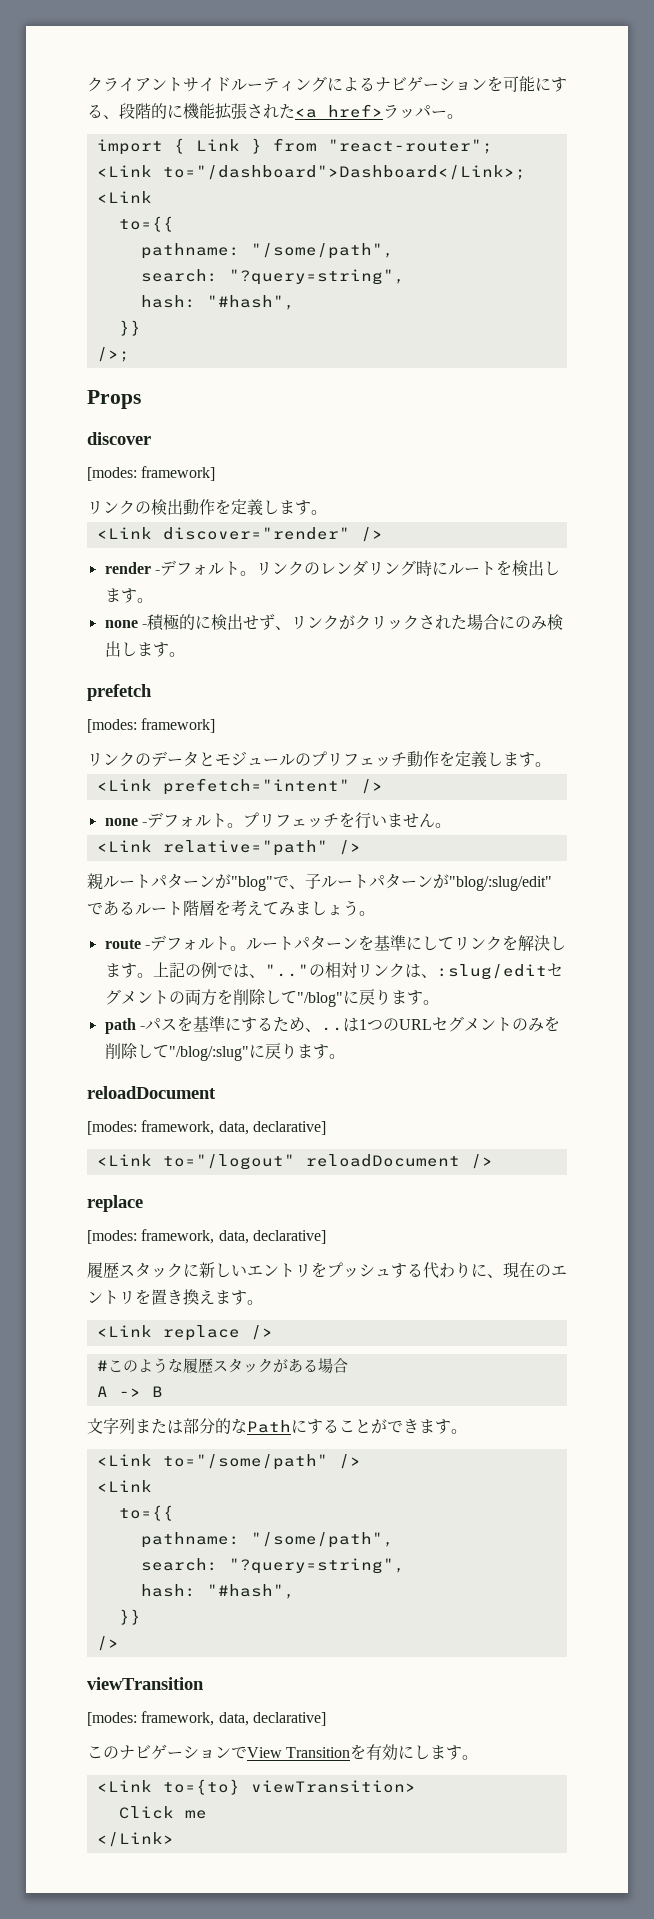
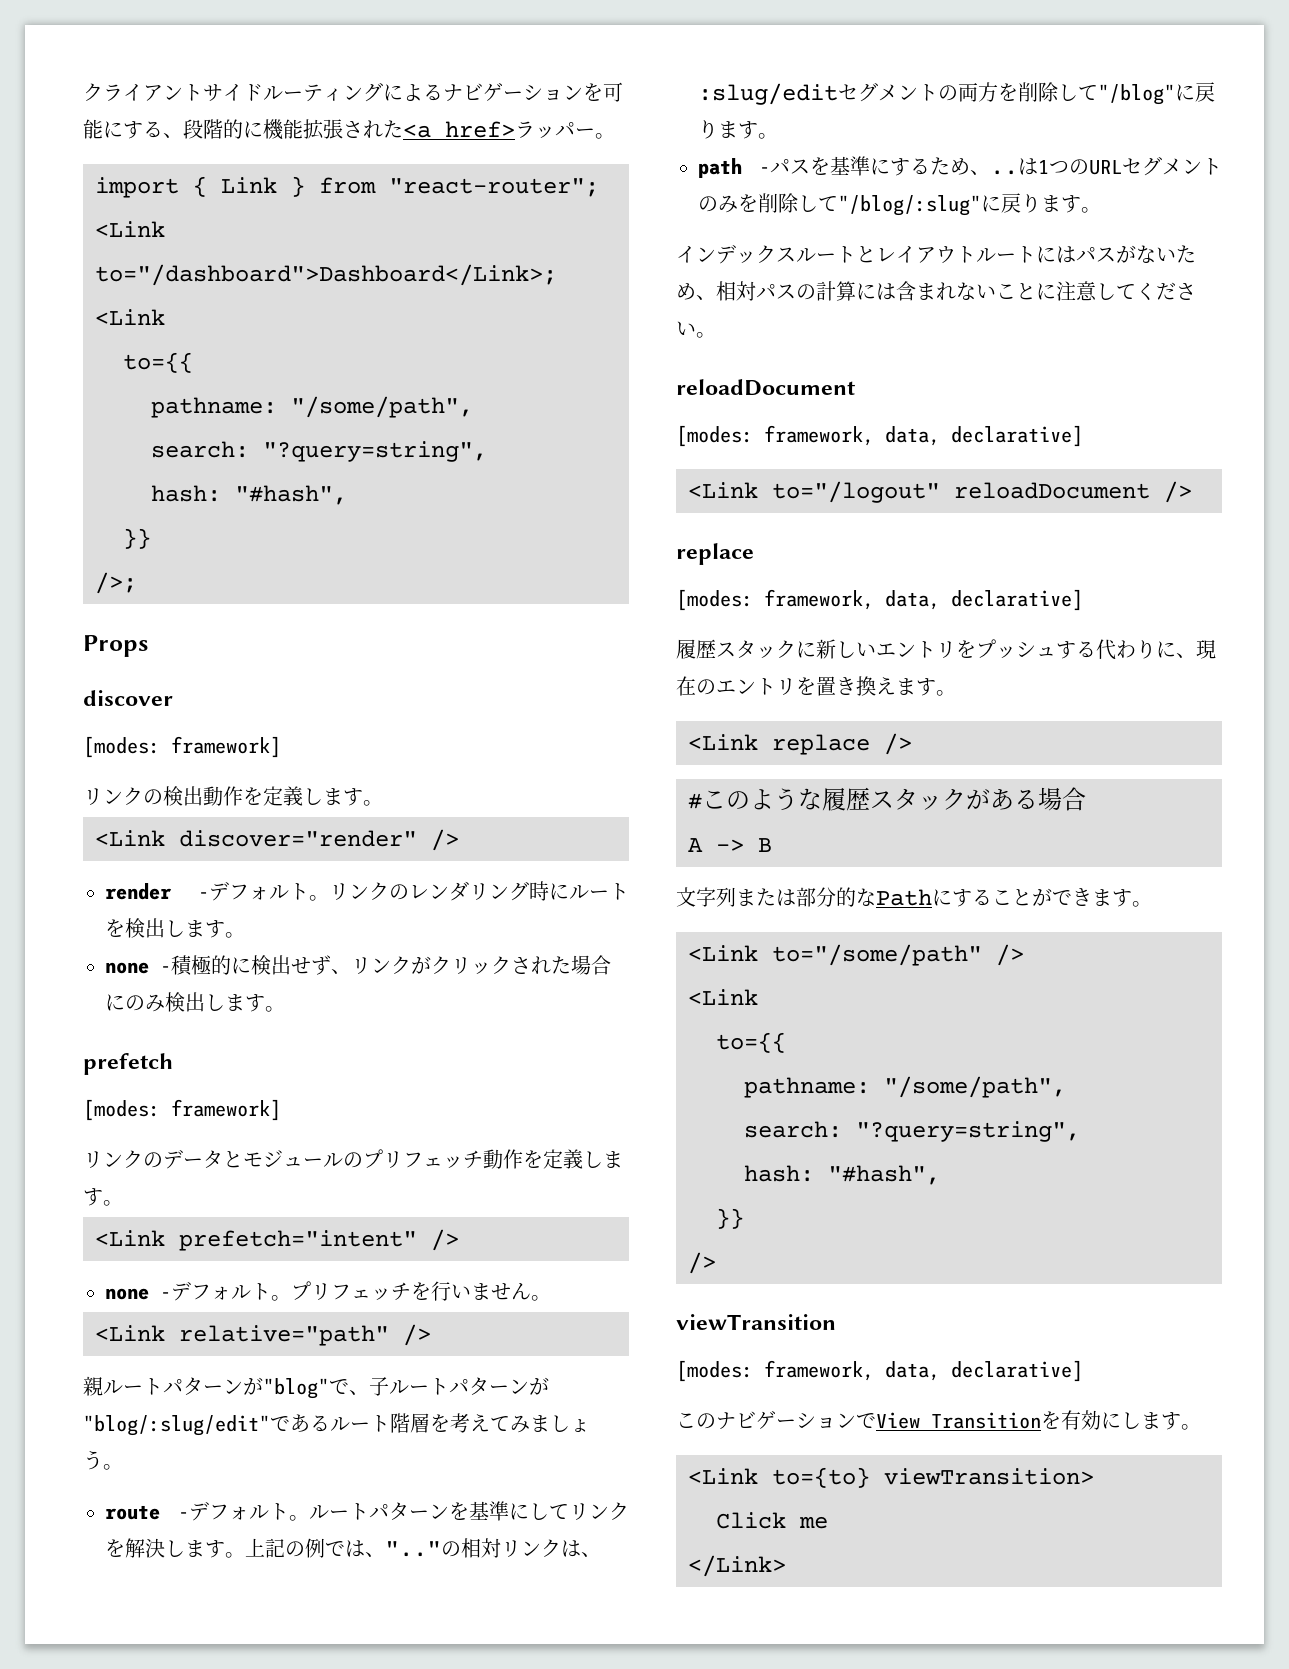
(345, 1056) none -> [676,244,1196,264] [676,281,1196,301] [676,321,716,338] // インデックスルートとレイアウトルートにはパスがないため、相対パスの計算には含まれないことに注意してください。

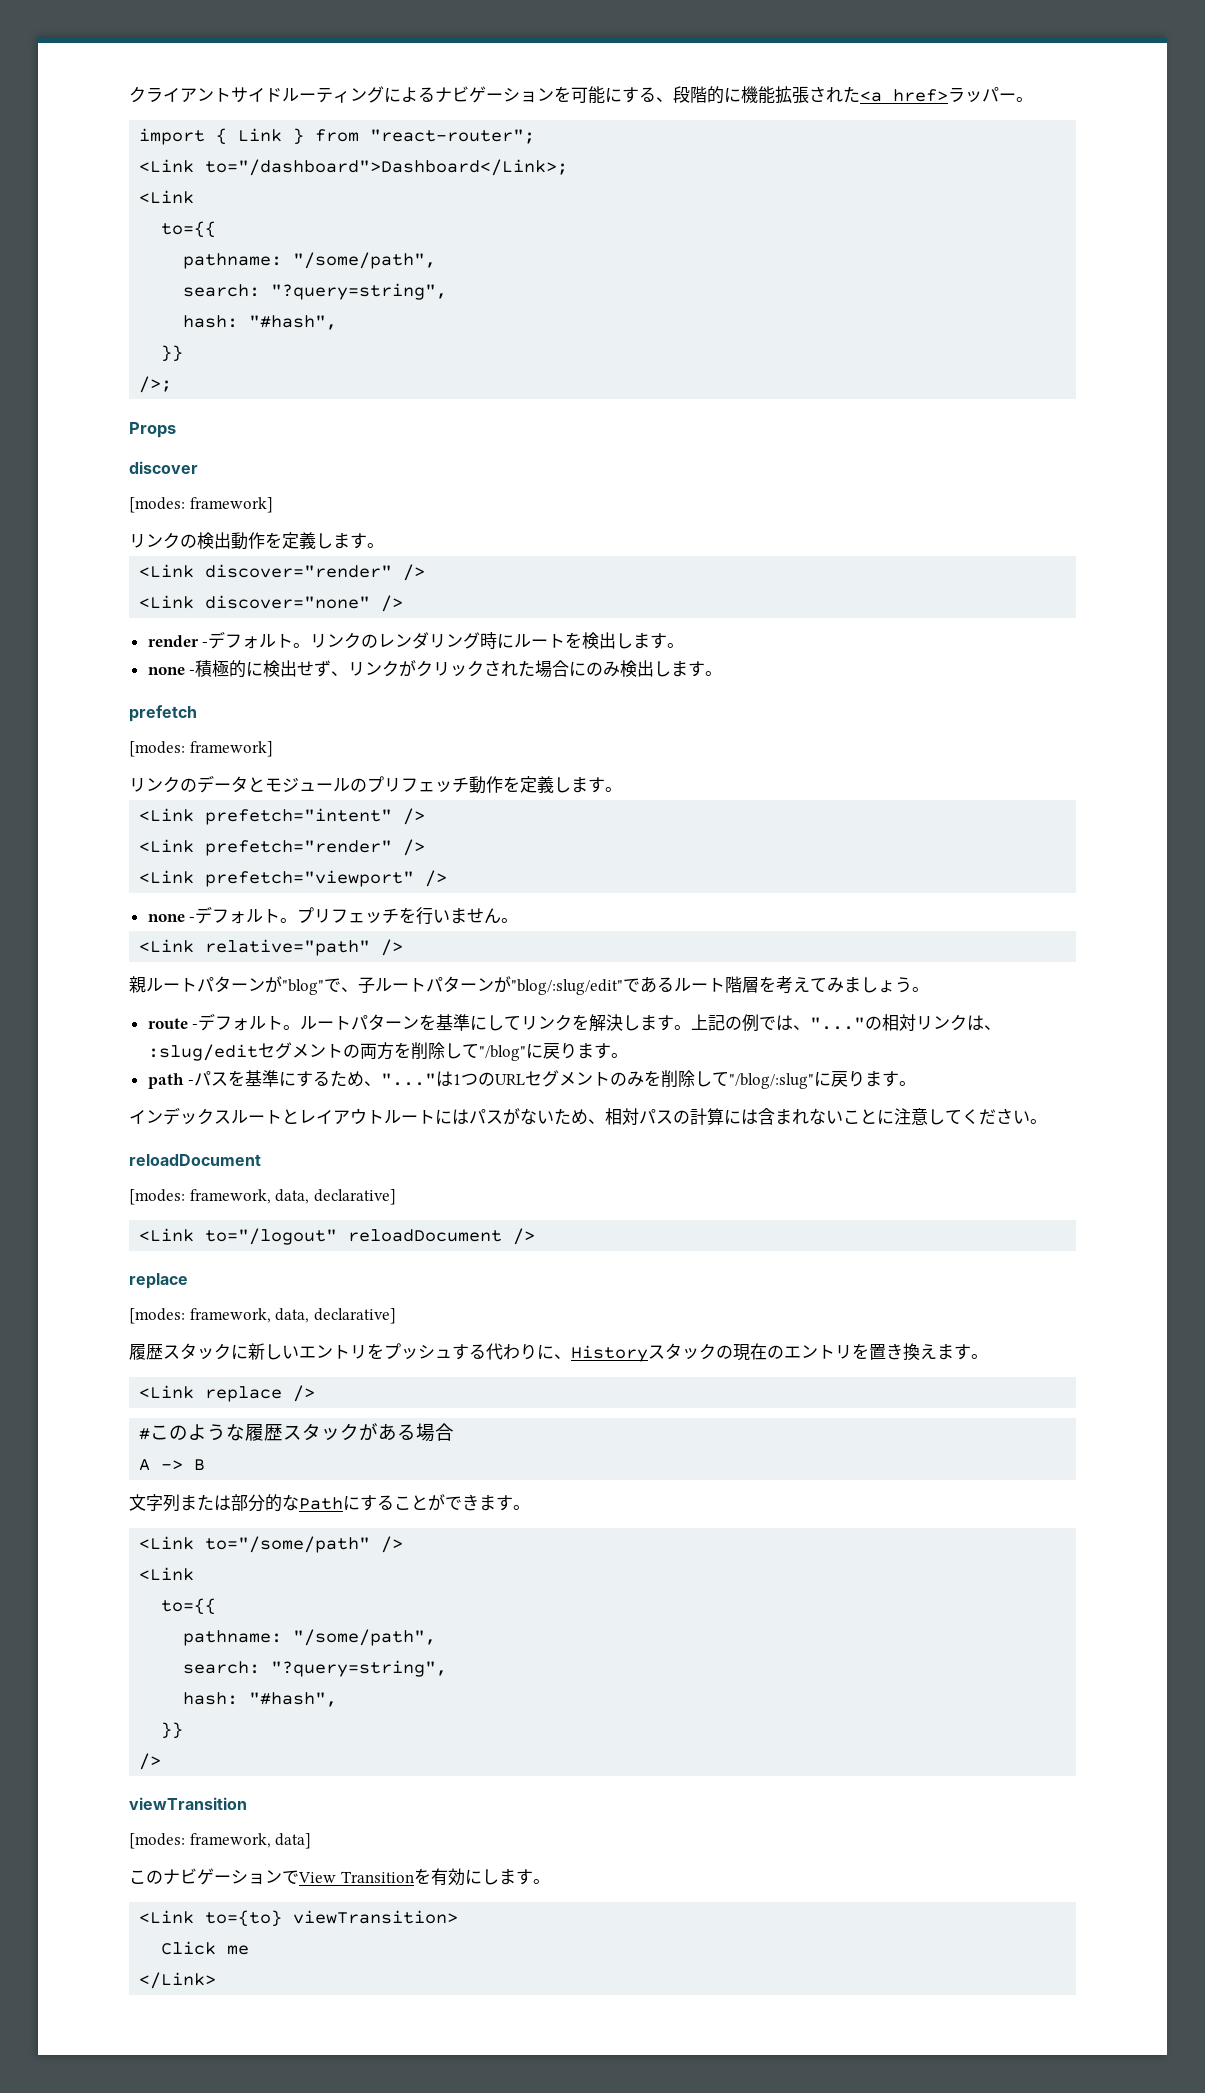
(459, 840) none -> [139,595,404,612] // <Link discover="none" />
(459, 1240) none -> [139,839,426,856] [139,870,448,887] // <Link prefetch="render" /> // <Link prefetch="viewport" />
[385,1541,441,1557] ".." -> [810,1017,866,1030] "..."
[990,170,1018,175] .. -> [381,1073,437,1086] "..."
(1196, 655) none -> [571,1343,733,1362] Historyスタックの
[885,1360,1083,1382] data, declarative] -> [275,1833,312,1849] data]

